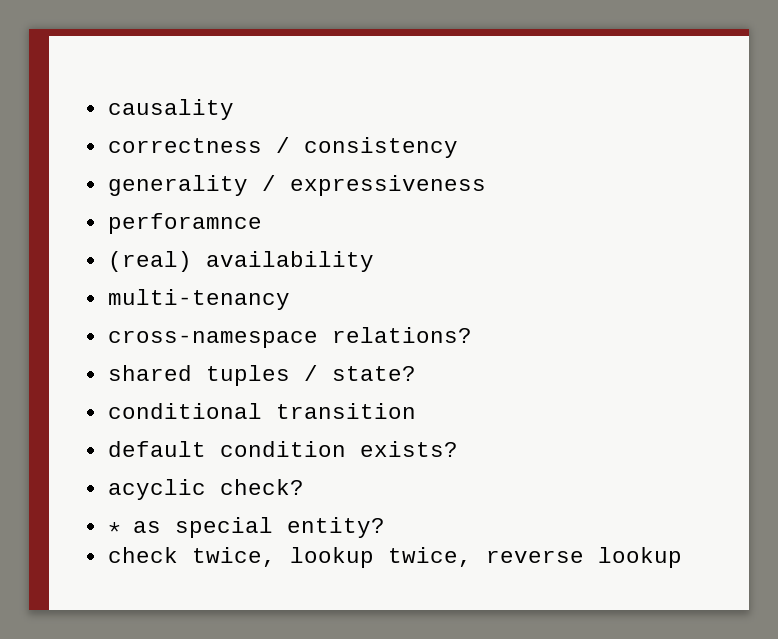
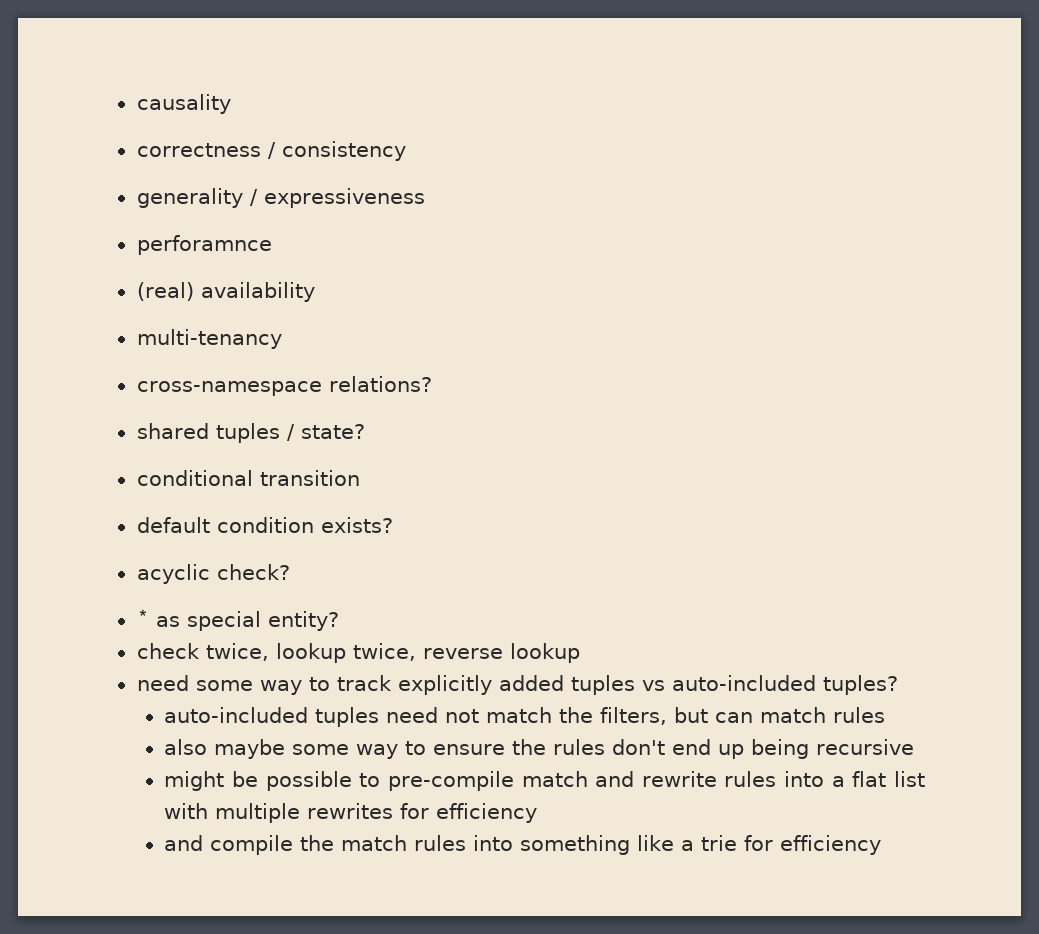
(682, 557) none -> [136,675,898,695] [164,707,886,727] [164,739,915,759] [164,771,925,791] [164,803,538,823] [164,835,882,855] // need some way to track explicitly added tuples vs auto-included tuples? // auto-included tuples need not match the filters, but can match rules // also maybe some way to ensure the rules don't end up being recursive // might be possible to pre-compile match and rewrite rules into a flat list with multiple rewrites for efficiency // and compile the match rules into something like a trie for efficiency

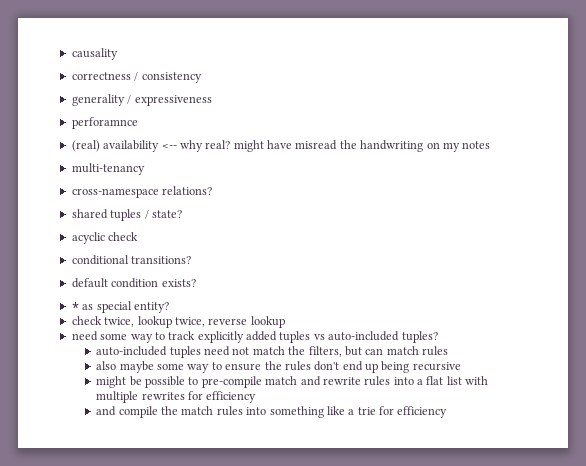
(315, 292) none -> [161,140,491,152] <-- why real? might have misread the handwriting on my notes
(365, 431) none -> [71,232,139,244] // acyclic check
[259,470,360,486] transition -> [131,256,192,264] transitions?
[136,564,290,584] // acyclic check? -> (196, 283) none

